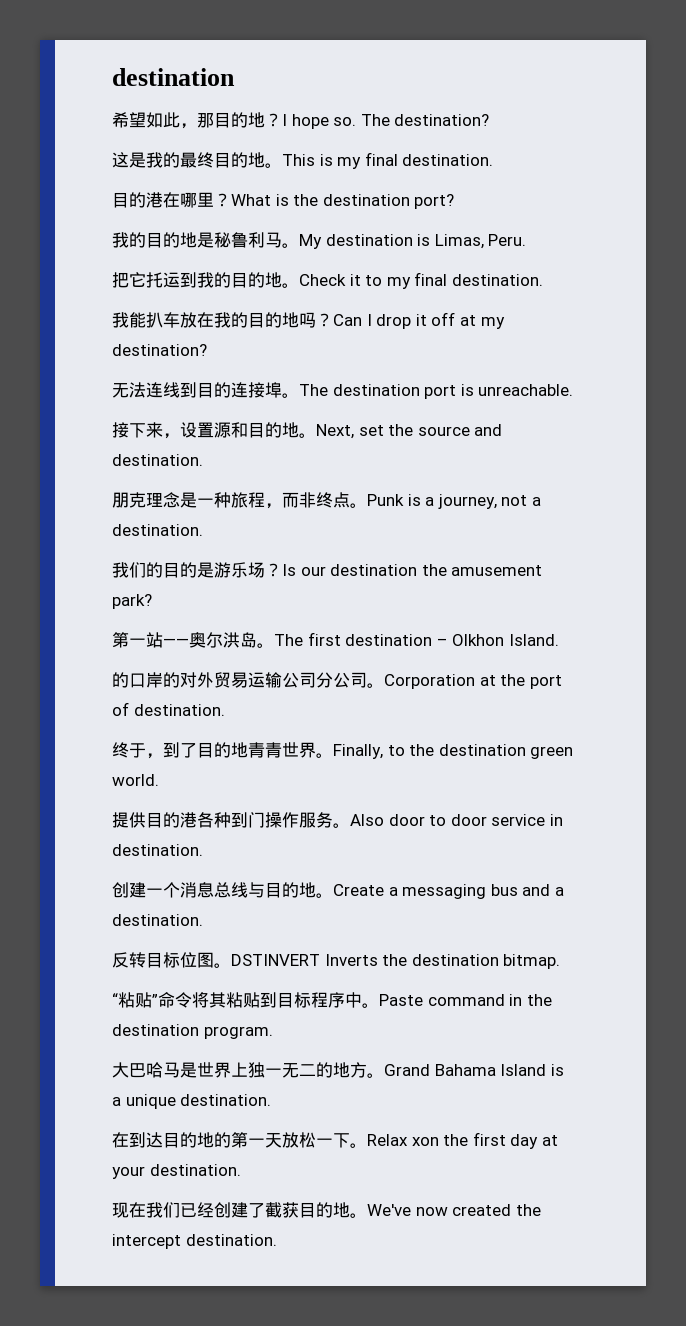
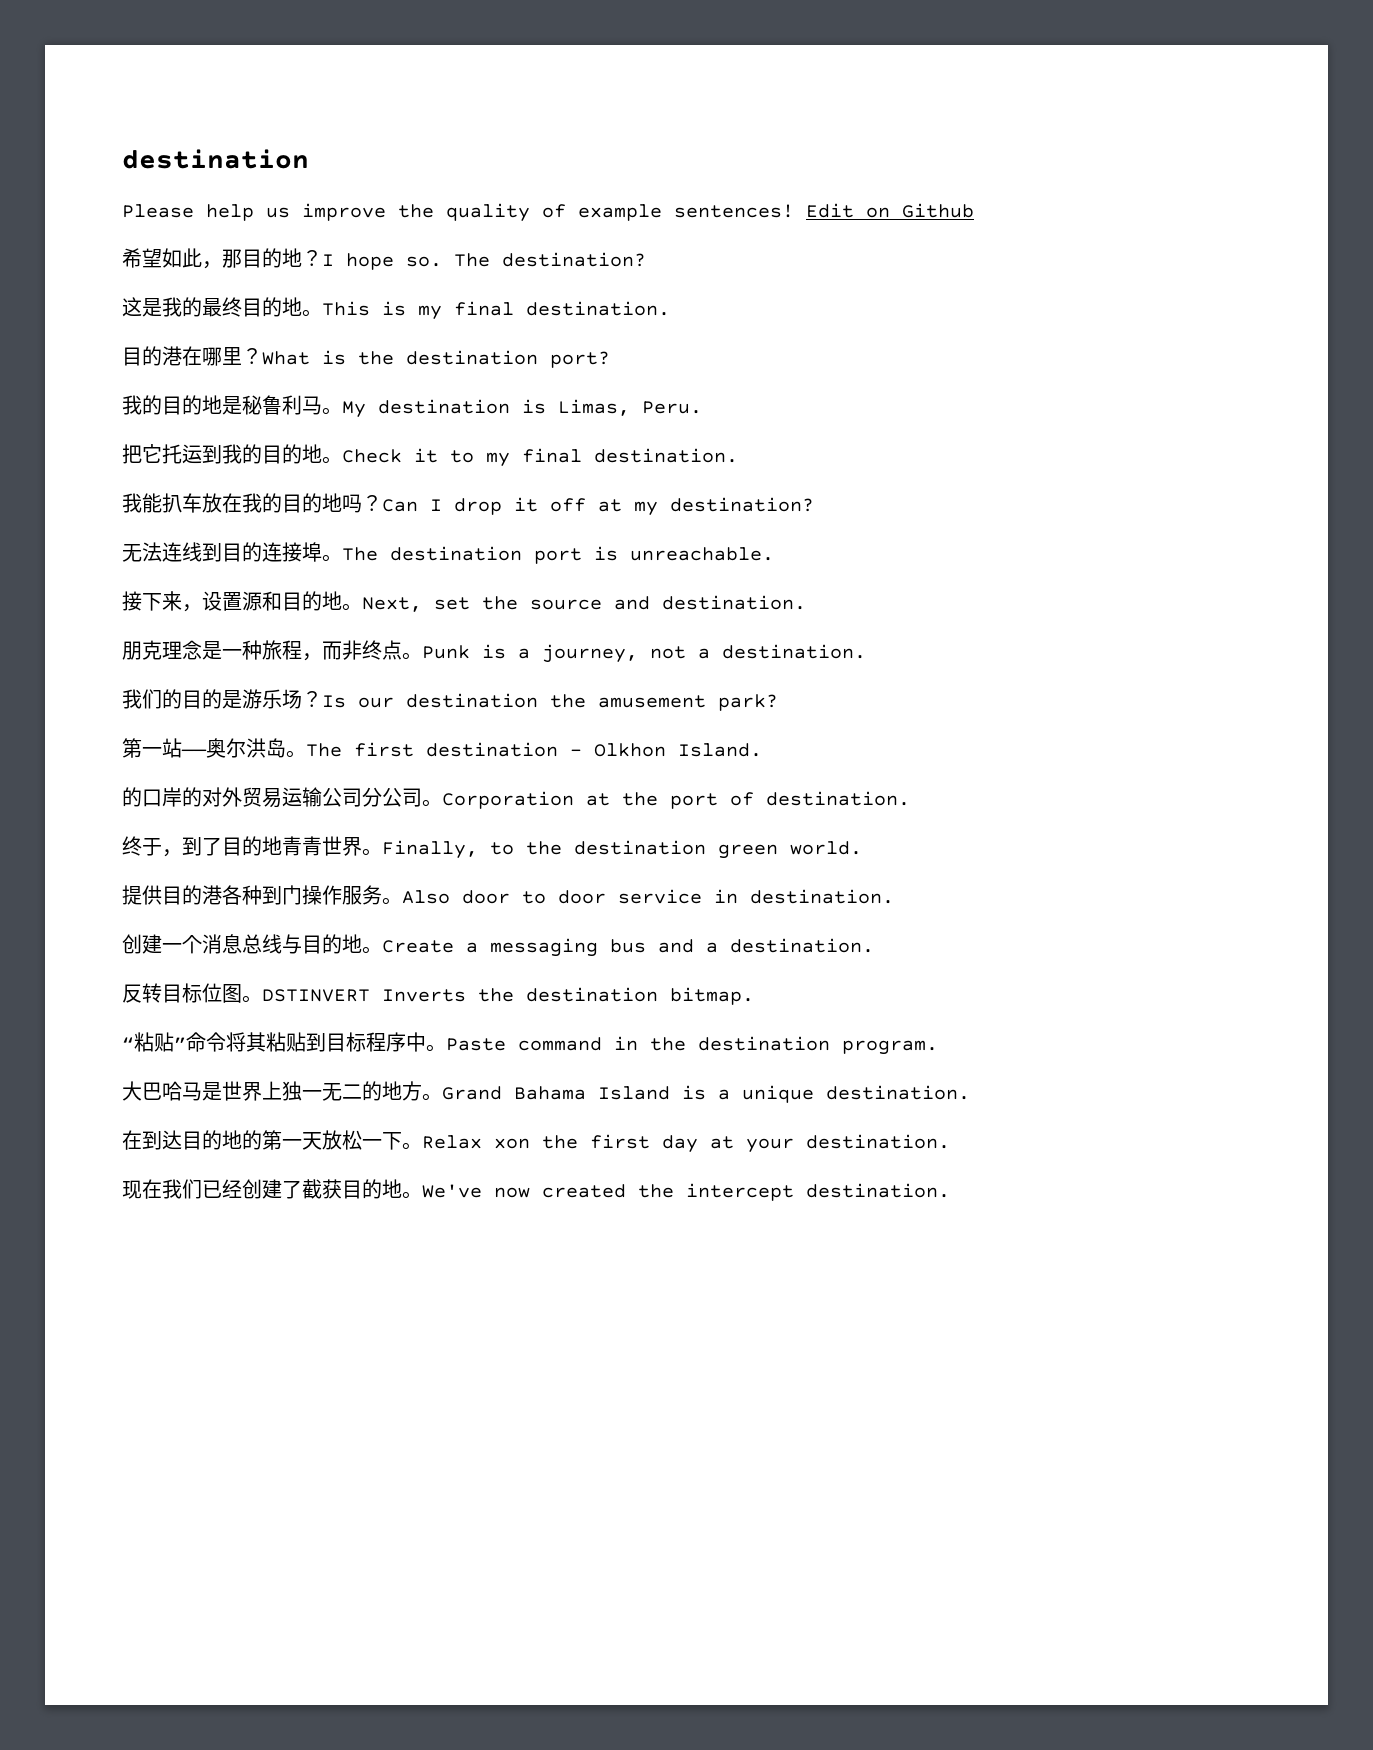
[112,68,235,86] destination -> [122,149,309,169] [122,203,974,222] destination // Please help us improve the quality of example sentences! Edit on Github

